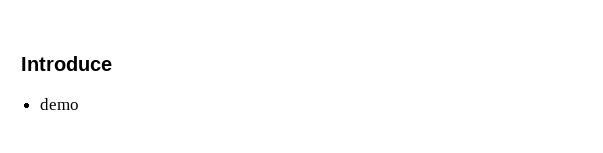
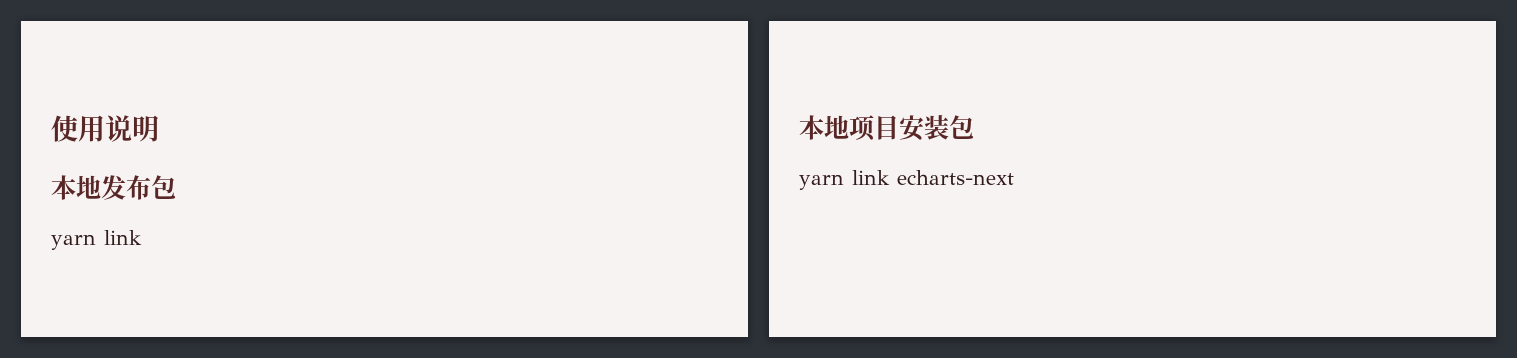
[21,56,112,71] [39,98,79,110] Introduce // demo -> [51,115,159,142] [51,175,176,200] [51,230,142,250] [799,115,974,141] [799,170,1014,190] 使用说明 // 本地发布包 // yarn link // 本地项目安装包 // yarn link echarts-next

